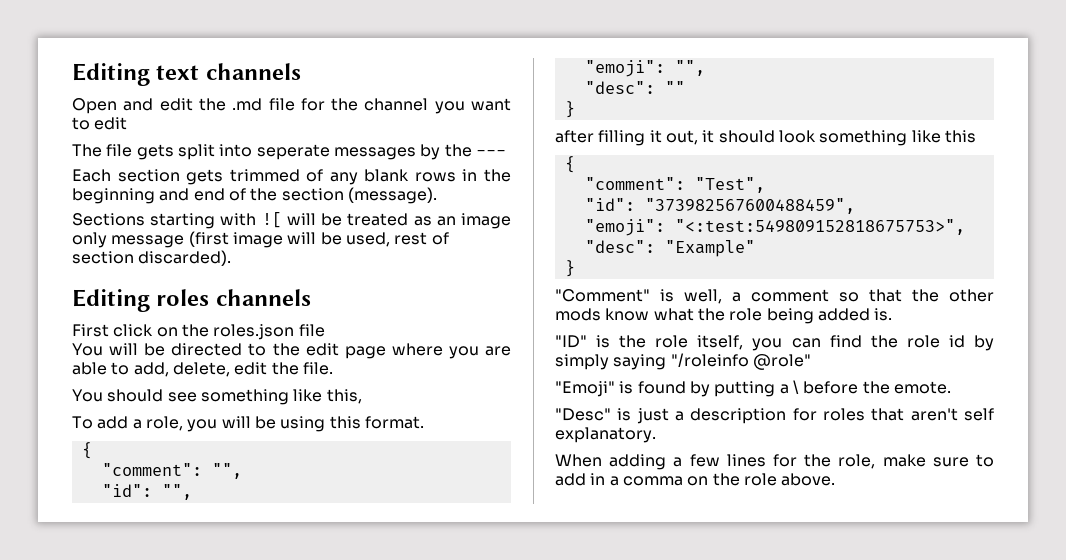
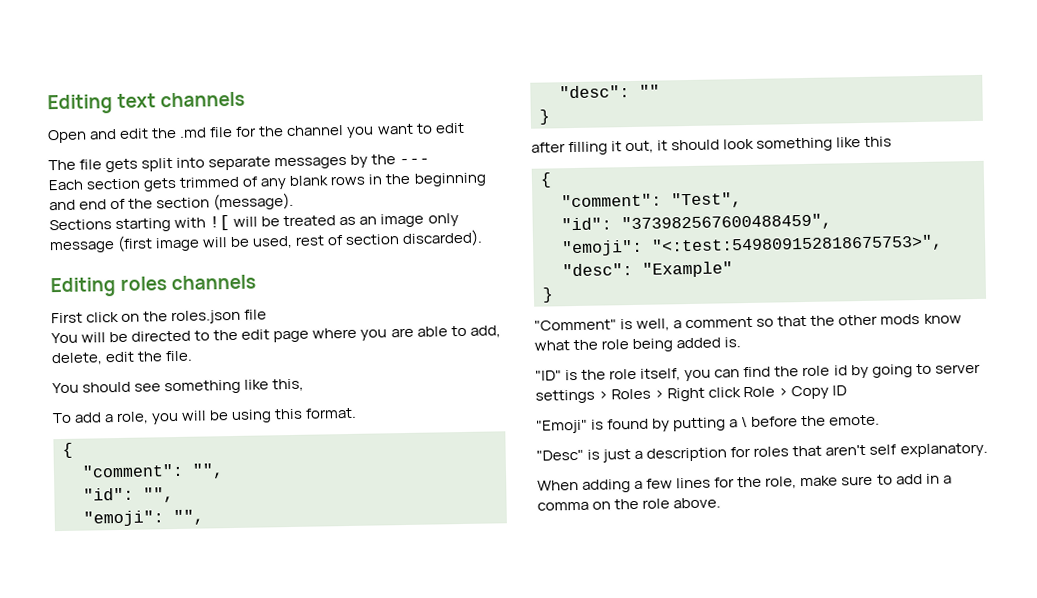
[256,144,330,160] seperate -> [208,156,272,171] separate
[555,353,811,370] simply saying "/roleinfo @role" -> [871,363,981,378] [535,385,848,404] going to server settings > Roles > Right click Role > Copy ID

